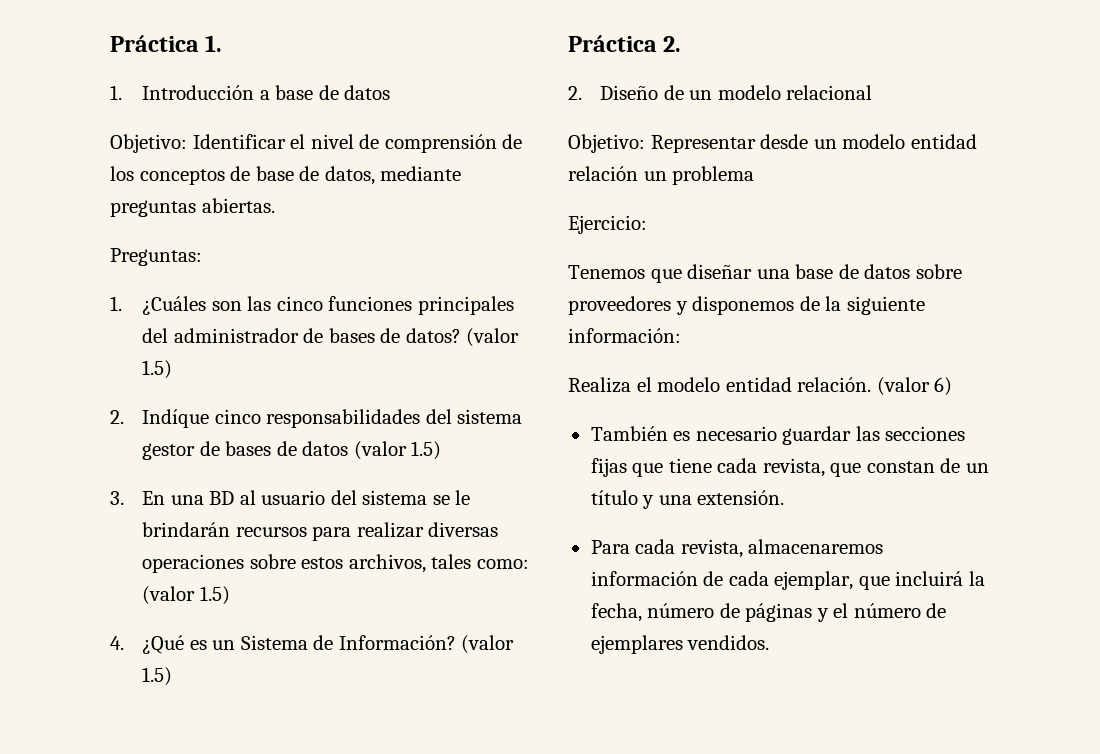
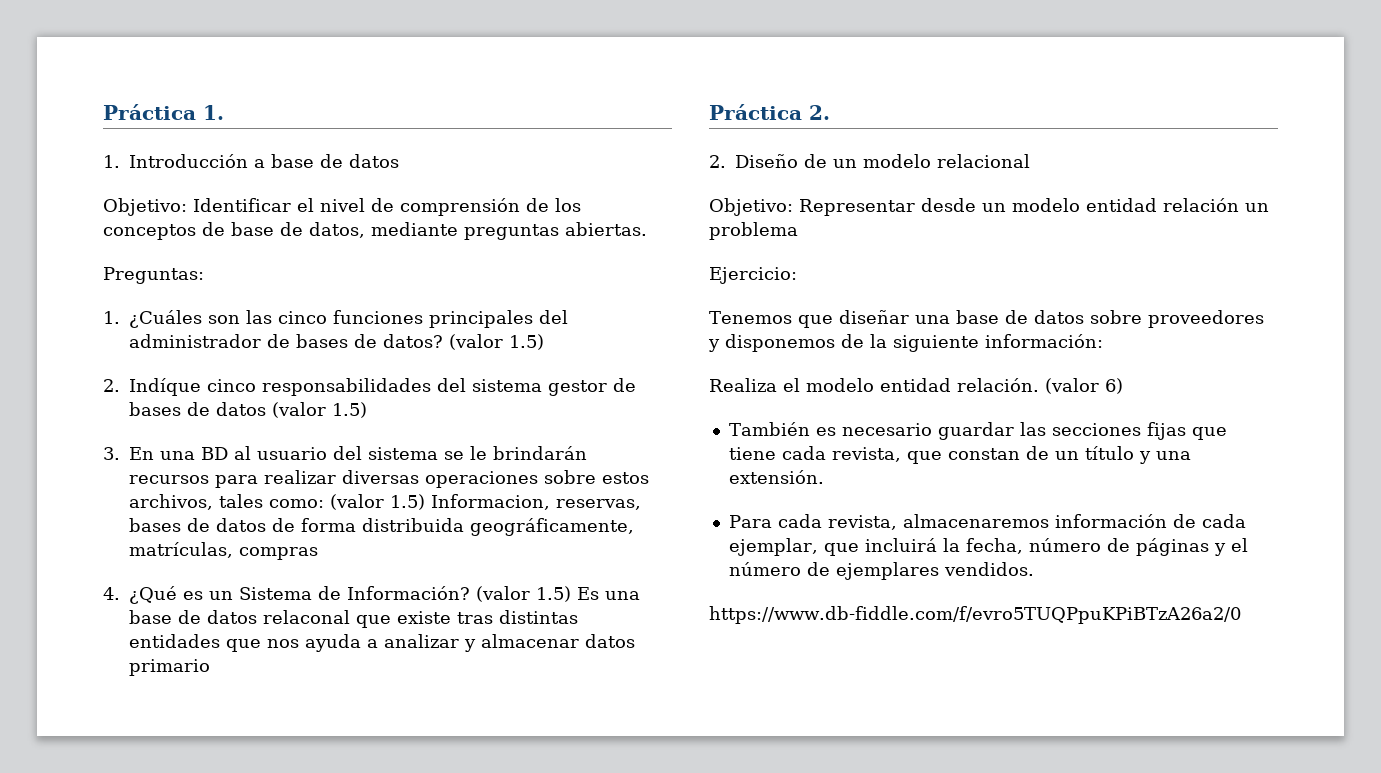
(230, 595) none -> [431,494,641,510] [129,518,634,536] [129,542,318,560] Informacion, reservas, bases de datos de forma distribuida geográficamente, matrículas, compras
(173, 676) none -> [577,587,640,600] [129,610,578,628] [129,634,635,652] [129,659,210,676] Es una base de datos relaconal que existe tras distintas entidades que nos ayuda a analizar y almacenar datos primario
(770, 642) none -> [709,606,1241,624] // https://www.db-fiddle.com/f/evro5TUQPpuKPiBTzA26a2/0

